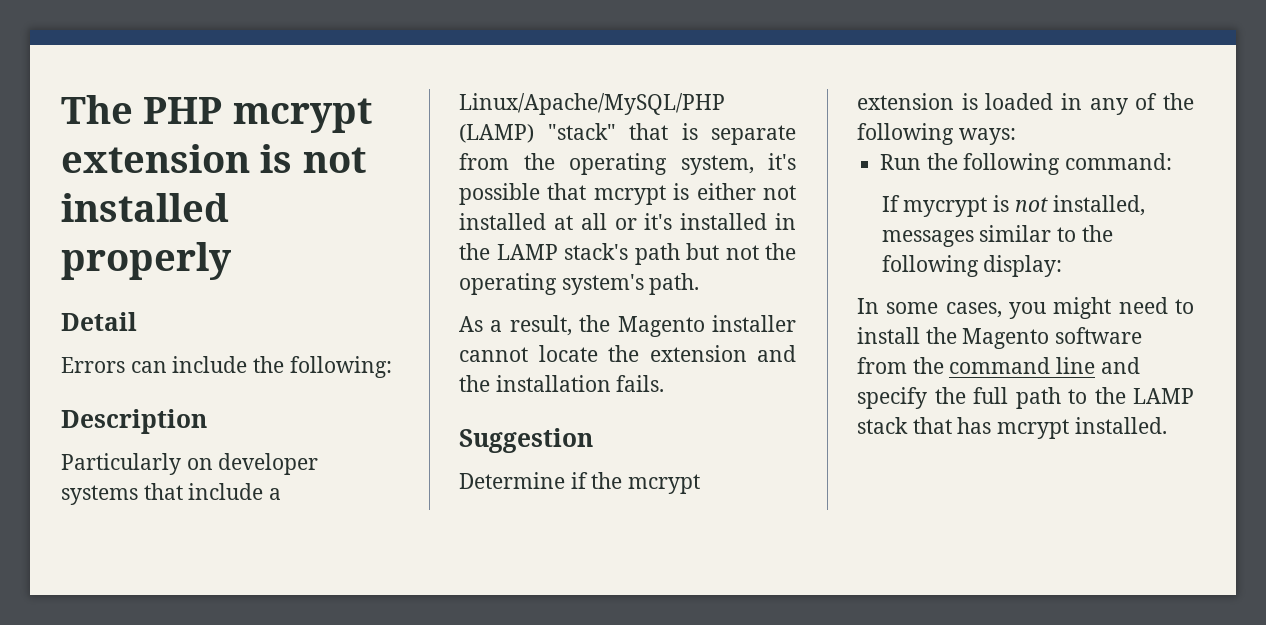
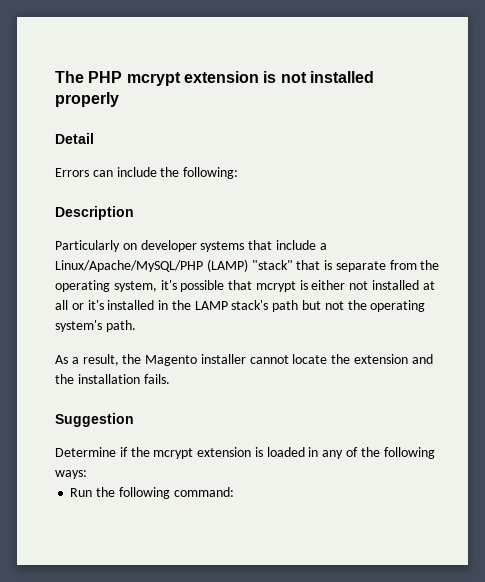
[881,195,1146,217] [881,225,1113,247] [881,255,1063,277] [857,297,1194,319] [857,327,1143,349] [857,357,1140,374] [857,387,1194,409] [857,417,1167,439] // If mycrypt is not installed, messages similar to the following display: // In some cases, you might need to install the Magento software from the command line and specify the full path to the LAMP stack that has mcrypt installed. -> (234, 492) none

